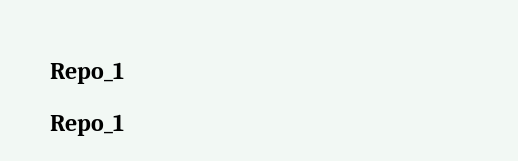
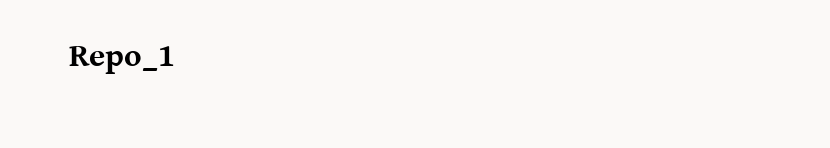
[50,62,124,84] [50,114,124,136] Repo_1 // Repo_1 -> [69,46,175,74] Repo_1

